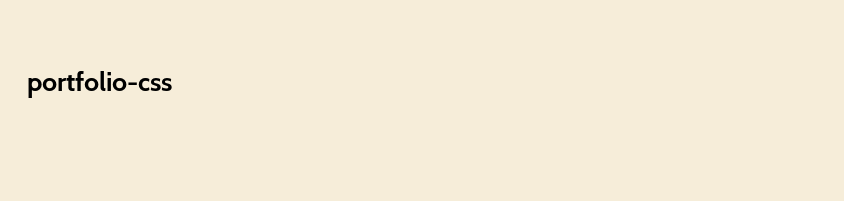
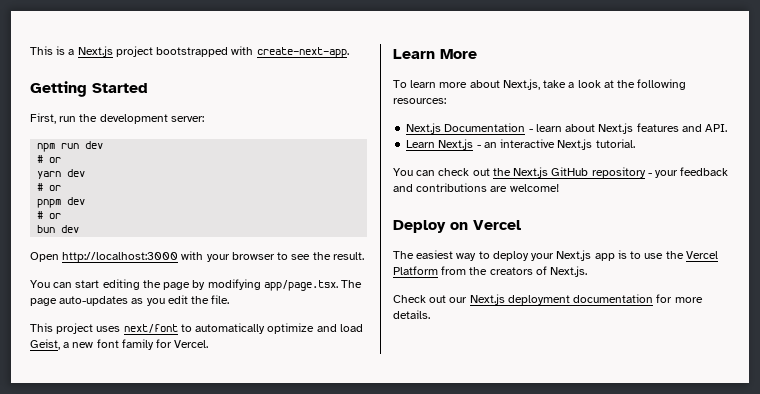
[27,71,172,98] portfolio-css -> [30,46,349,58] [30,81,148,97] [30,113,204,124] [37,141,104,152] [37,155,62,163] [37,169,86,179] [37,183,62,191] [37,197,86,208] [37,211,62,219] [37,225,80,233] [30,251,364,262] [30,279,363,291] [30,295,230,306] [30,323,363,334] [30,339,209,350] [393,49,477,59] [393,79,687,90] [393,98,446,104] [406,123,728,134] [406,139,635,150] [393,167,729,178] [393,183,559,192] [393,220,521,233] [393,250,718,261] [393,266,588,277] [393,294,703,305] [393,310,430,319] This is a Next.js project bootstrapped with create-next-app. // Getting Started // First, run the development server: // npm run dev // # or // yarn dev // # or // pnpm dev // # or // bun dev // Open http://localhost:3000 with your browser to see the result. // You can start editing the page by modifying app/page.tsx. The page auto-updates as you edit the file. // This project uses next/font to automatically optimize and load Geist, a new font family for Vercel. // Learn More // To learn more about Next.js, take a look at the following resources: // Next.js Documentation - learn about Next.js features and API. // Learn Next.js - an interactive Next.js tutorial. // You can check out the Next.js GitHub repository - your feedback and contributions are welcome! // Deploy on Vercel // The easiest way to deploy your Next.js app is to use the Vercel Platform from the creators of Next.js. // Check out our Next.js deployment documentation for more details.

